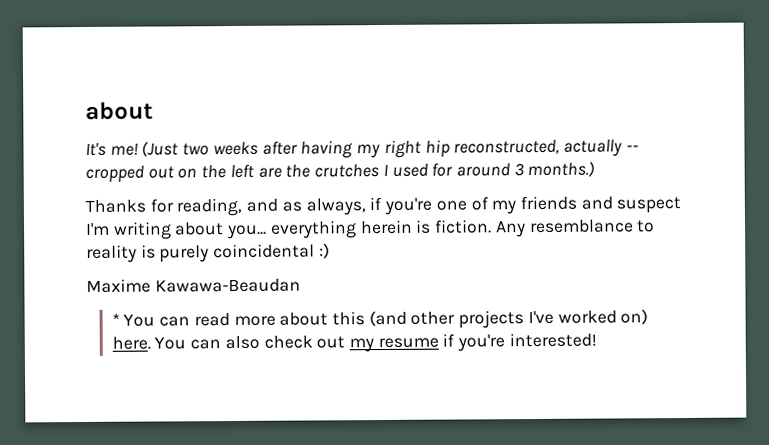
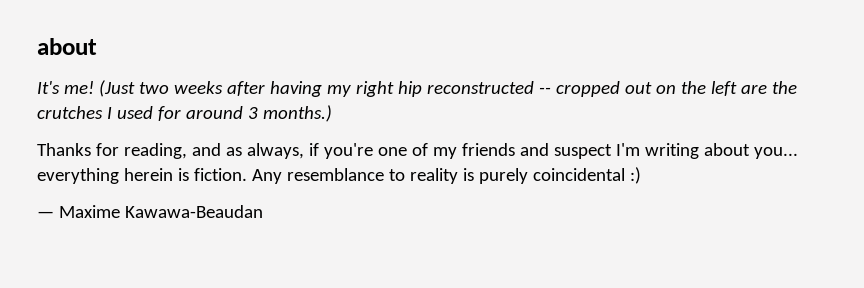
[453,139,622,157] reconstructed, actually -> [426,81,534,94] reconstructed
(330, 251) none -> [37,211,54,218] —
[111,309,649,329] [111,332,597,353] // * You can read more about this (and other projects I've worked on) here. You can also check out my resume if you're interested! -> (263, 211) none

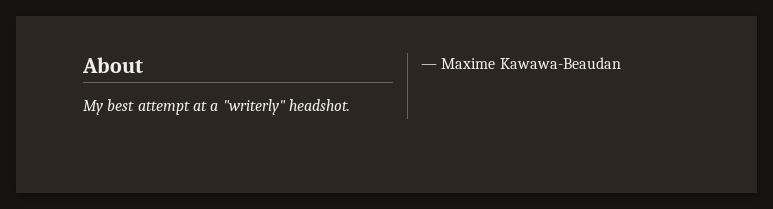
[37,38,97,55] [37,80,797,97] [37,105,332,122] [37,143,798,159] [37,167,641,184] about // It's me! (Just two weeks after having my right hip reconstructed -- cropped out on the left are the crutches I used for around 3 months.) // Thanks for reading, and as always, if you're one of my friends and suspect I'm writing about you... everything herein is fiction. Any resemblance to reality is purely coincidental :) -> [82,57,143,73] [83,99,350,115] About // My best attempt at a "writerly" headshot.

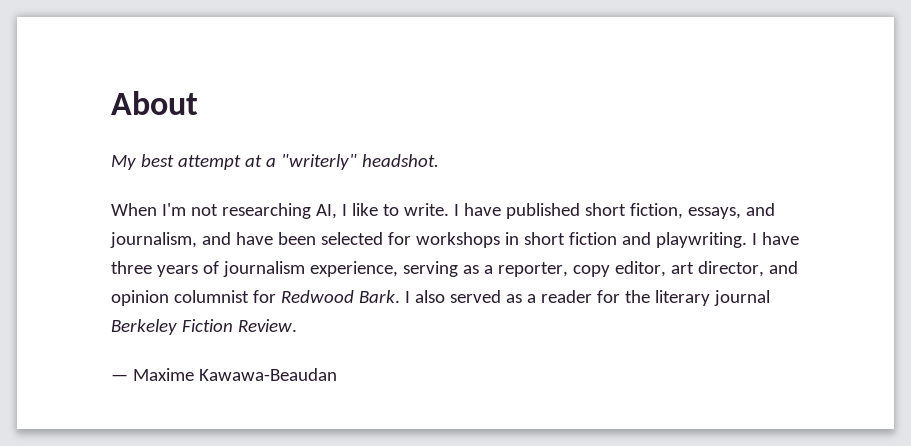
(350, 105) none -> [111,203,775,219] [110,232,799,248] [111,261,798,277] [111,290,770,306] [111,319,297,335] // When I'm not researching AI, I like to write. I have published short fiction, essays, and journalism, and have been selected for workshops in short fiction and playwriting. I have three years of journalism experience, serving as a reporter, copy editor, art director, and opinion columnist for Redwood Bark. I also served as a reader for the literary journal Berkeley Fiction Review.

